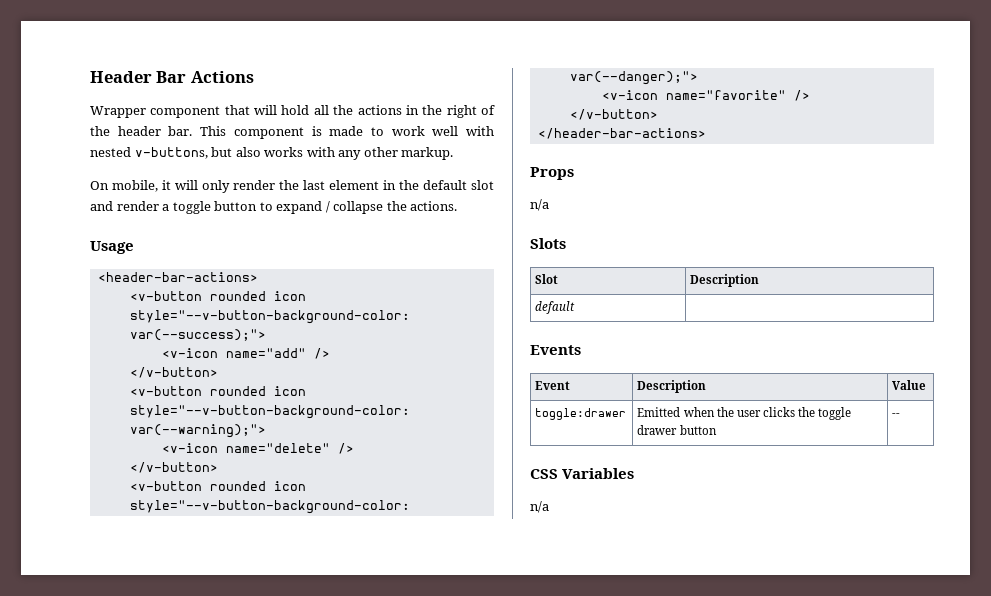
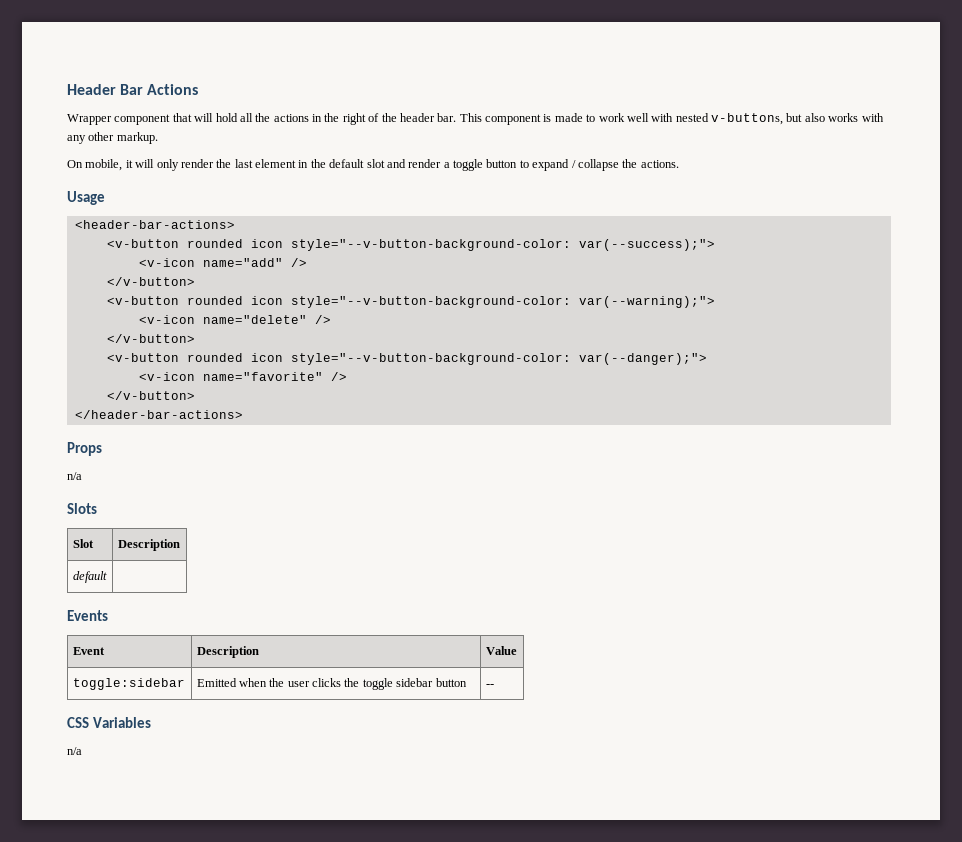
[535,408,627,420] toggle:drawer -> [72,678,185,690] toggle:sidebar
[637,425,678,435] drawer -> [396,678,434,687] sidebar

